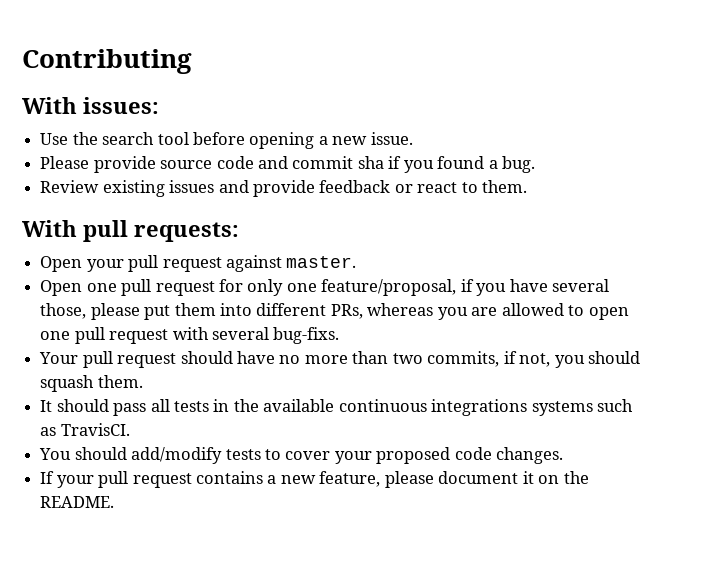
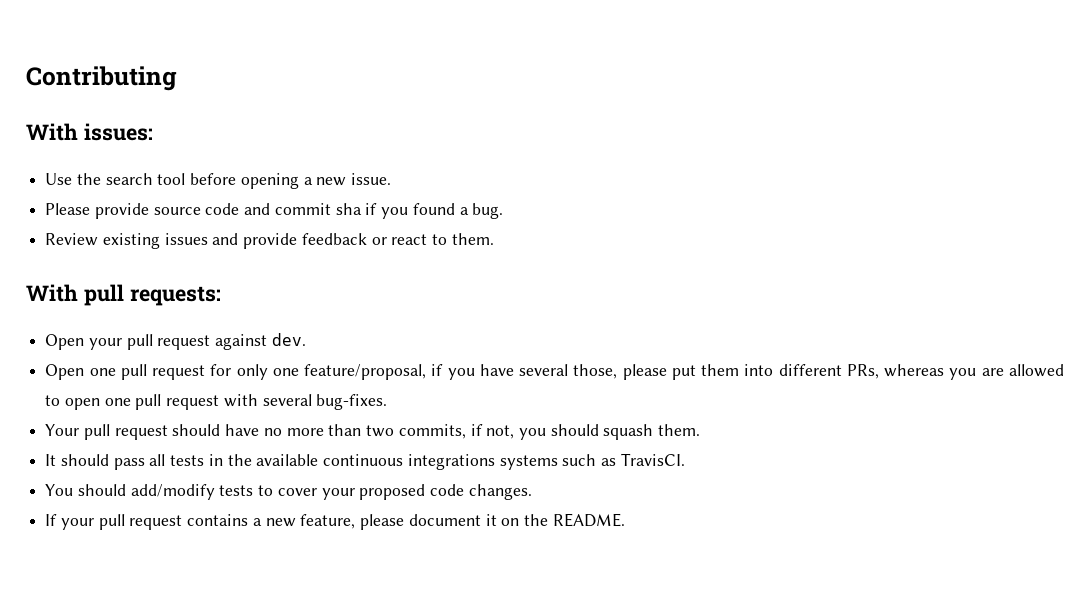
[286,256,357,268] master. -> [271,333,306,346] dev.
[273,327,340,344] bug-fixs. -> [316,394,388,410] bug-fixes.

